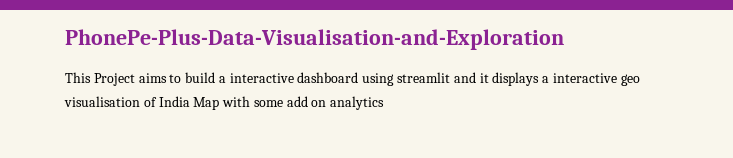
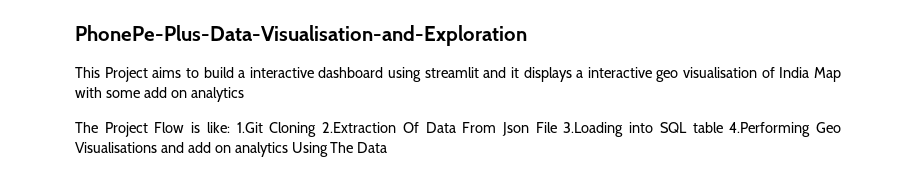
(385, 103) none -> [75,122,841,137] [75,142,388,157] // The Project Flow is like: 1.Git Cloning 2.Extraction Of Data From Json File 3.Loading into SQL table 4.Performing Geo Visualisations and add on analytics Using The Data

